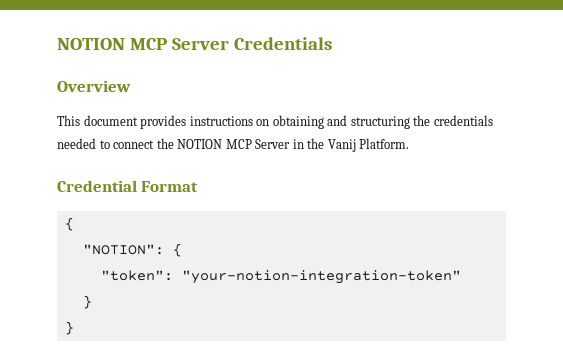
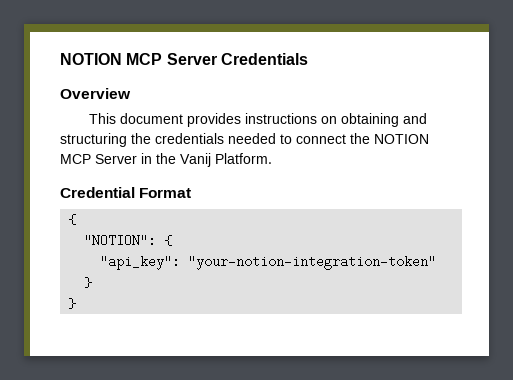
[100,270,173,281] "token": -> [100,255,181,270] "api_key":

